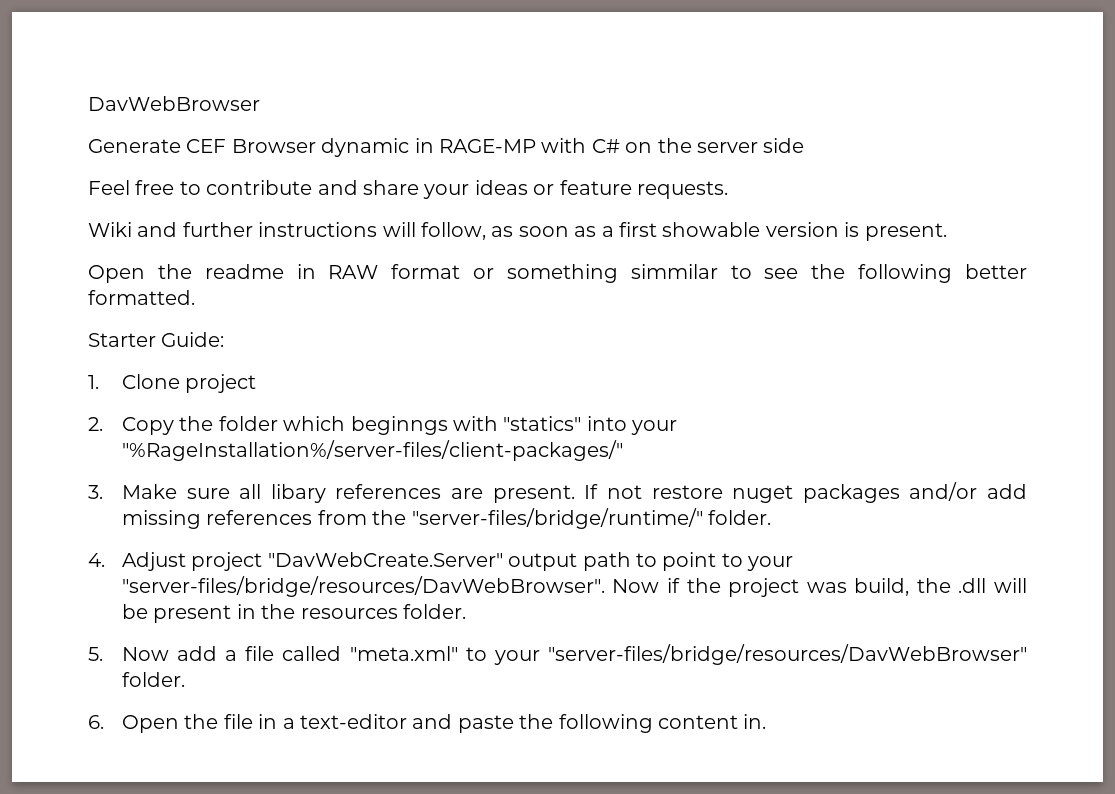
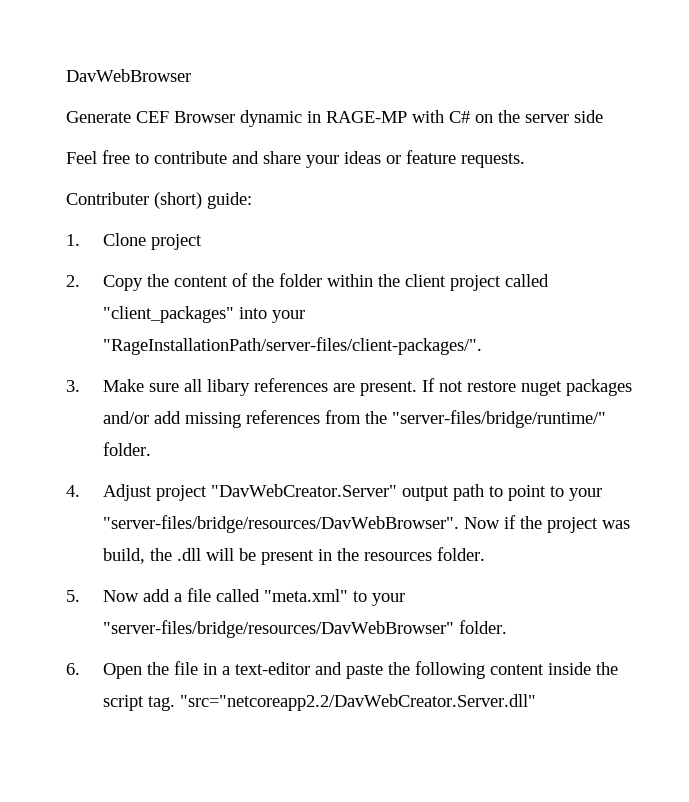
[88,222,947,241] [88,264,1027,283] [88,290,195,305] [88,332,225,347] Wiki and further instructions will follow, as soon as a first showable version is present. // Open the readme in RAW format or something simmilar to see the following better formatted. // Starter Guide: -> [66,192,252,209] Contributer (short) guide:
[218,416,582,435] folder which beginngs with "statics" -> [173,273,549,291] [102,306,234,323] content of the folder within the client project called "client_packages"
[121,440,623,461] "%RageInstallation%/server-files/client-packages/" -> [102,337,482,355] "RageInstallationPath/server-files/client-packages/".
[267,552,503,567] "DavWebCreate.Server" -> [210,484,397,497] "DavWebCreator.Server"
[743,714,767,729] in. -> [547,662,618,675] [102,694,536,711] inside the script tag. "src="netcoreapp2.2/DavWebCreator.Server.dll"

